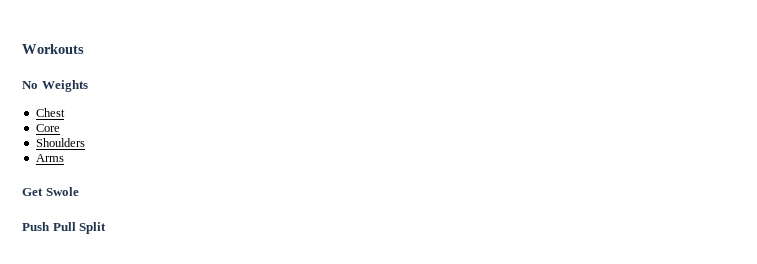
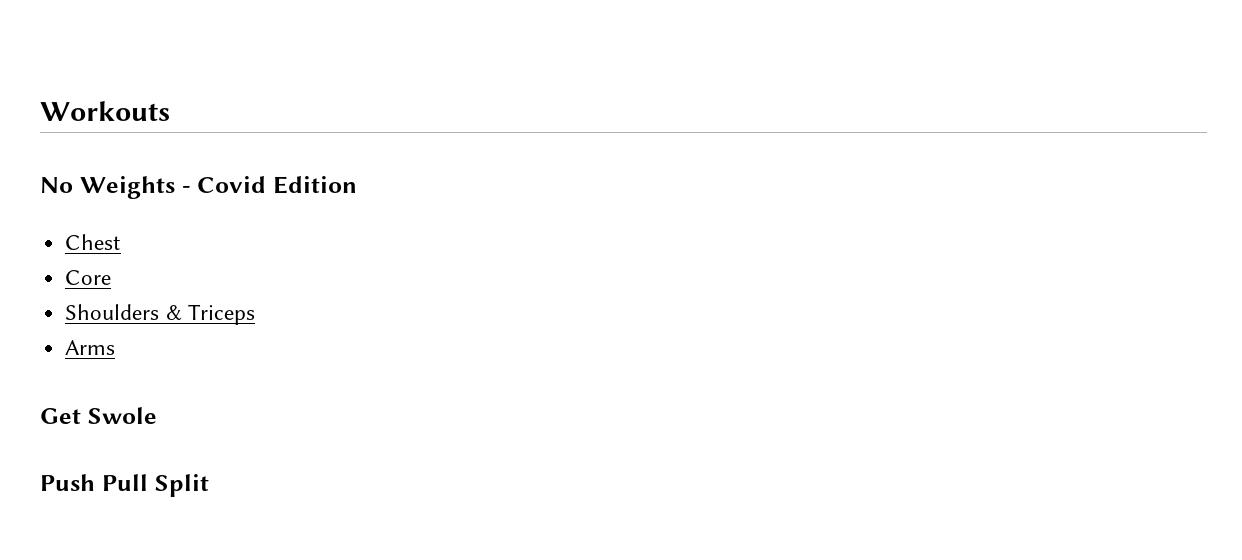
(88, 86) none -> [181,176,357,194] - Covid Edition
(85, 142) none -> [165,304,255,325] & Triceps

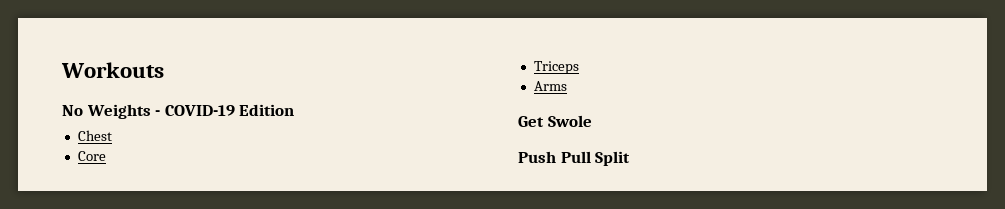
[197,176,267,193] Covid -> [164,105,235,116] COVID-19
[65,304,182,320] Shoulders & -> (106, 156) none

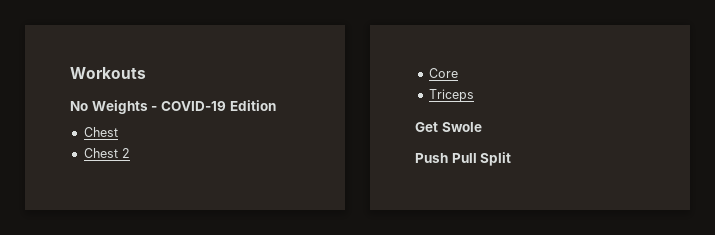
(112, 135) none -> [83,148,130,158] // Chest 2
[533,81,567,91] // Arms -> (474, 95) none

